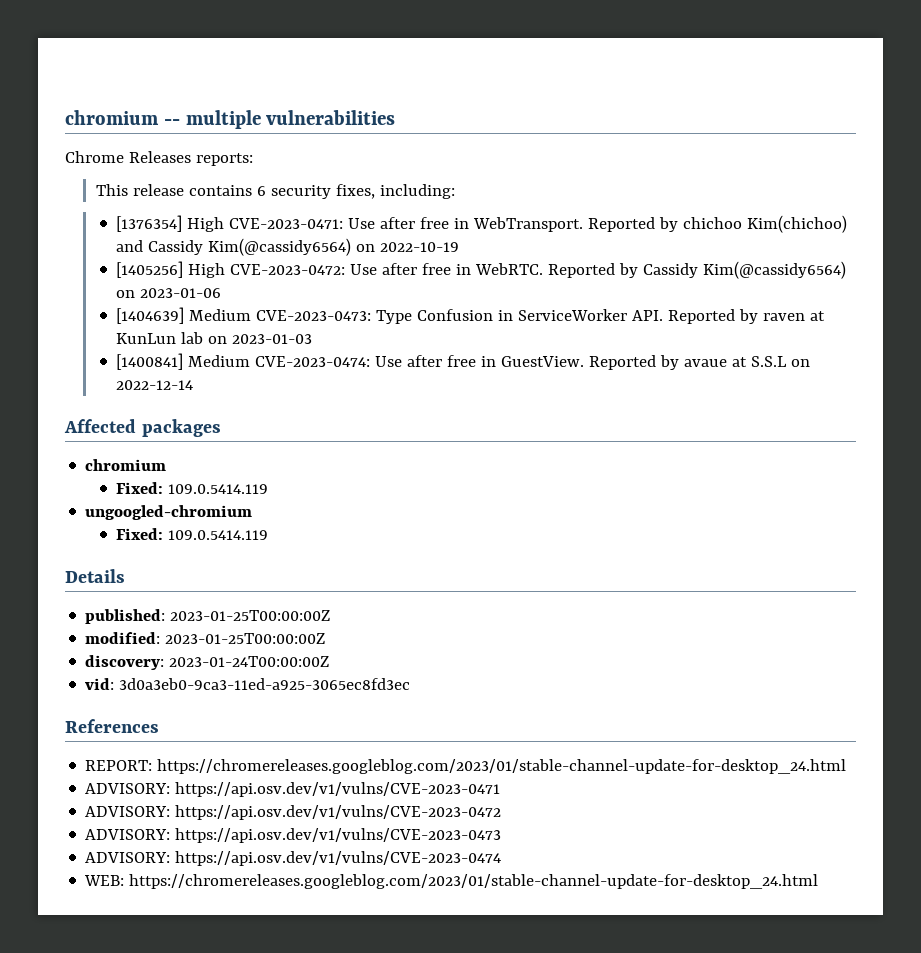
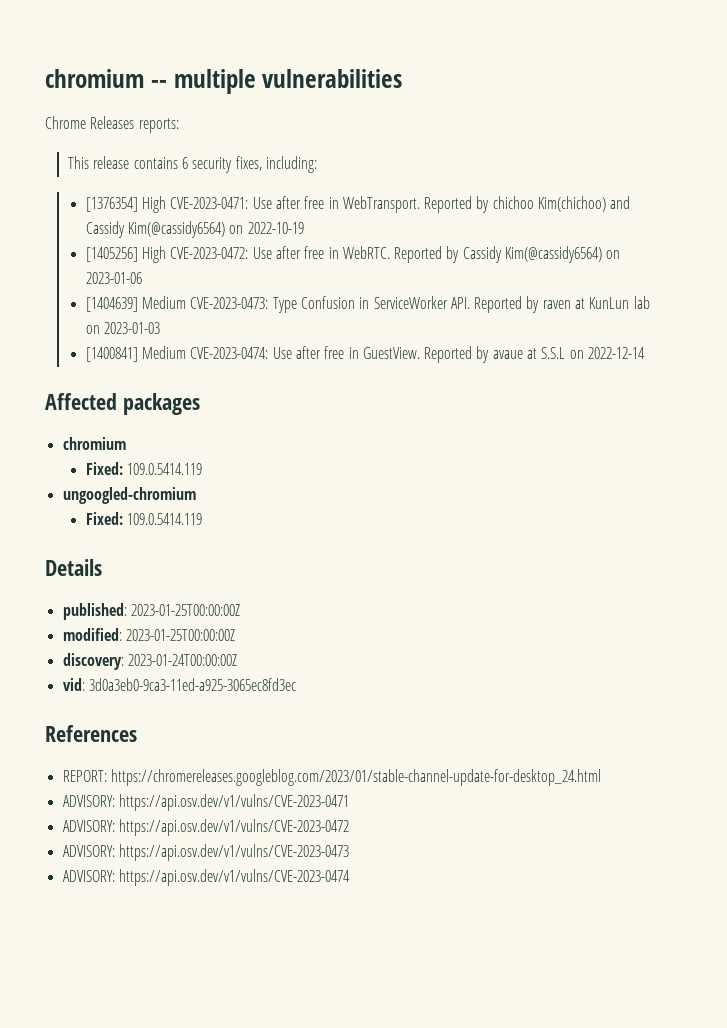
[84,874,819,889] // WEB: https://chromereleases.googleblog.com/2023/01/stable-channel-update-for-desktop_24.html -> (350, 877) none

